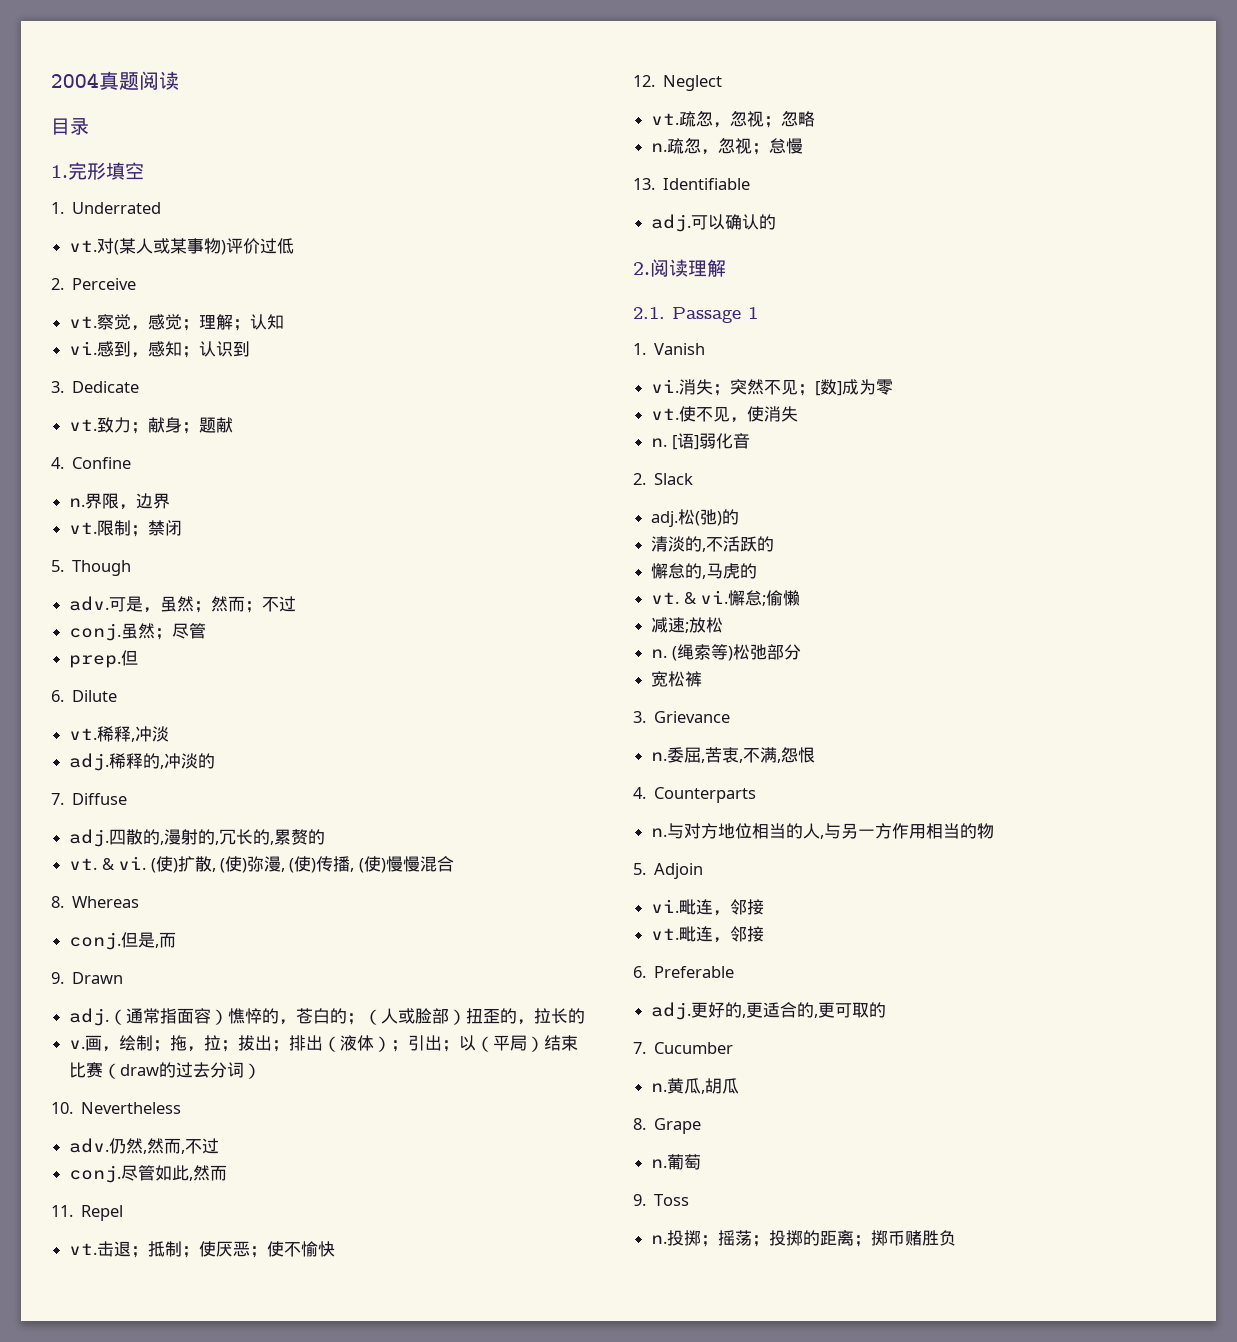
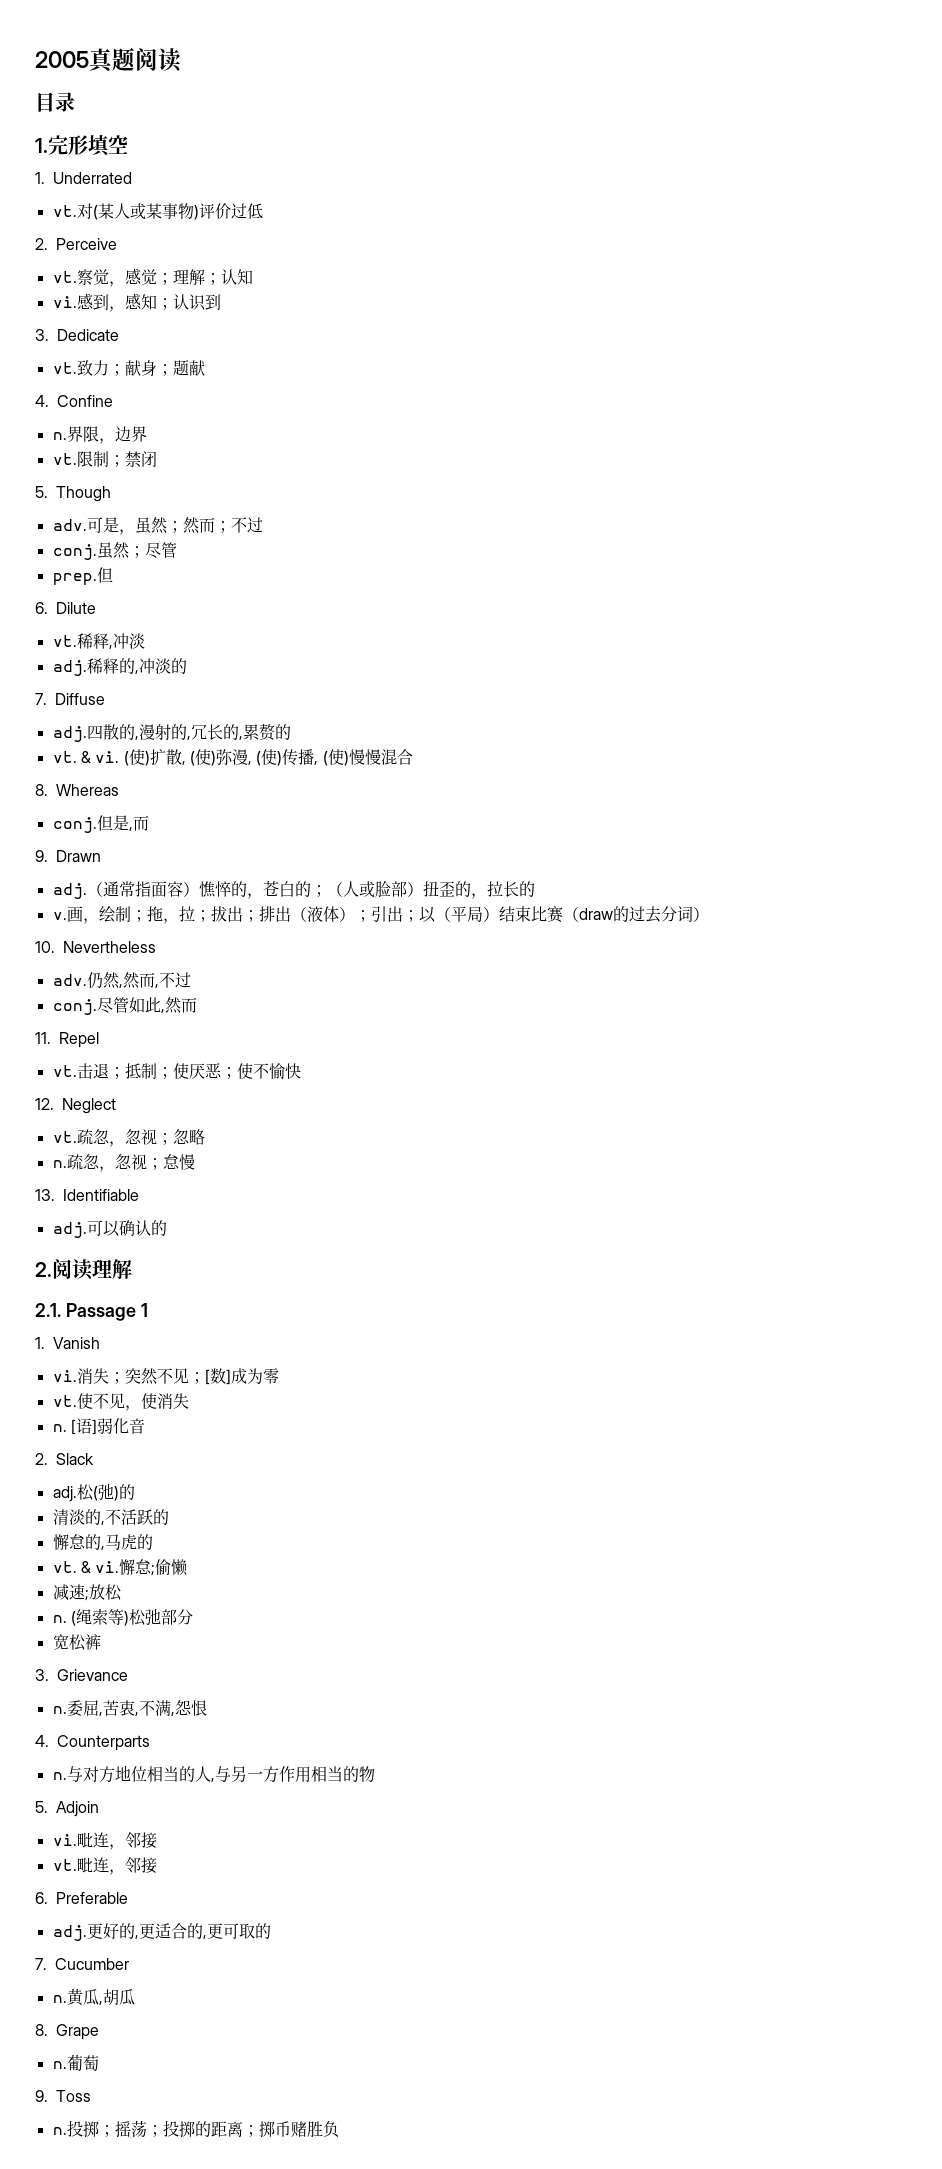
[51,73,99,88] 2004 -> [35,51,89,68] 2005

